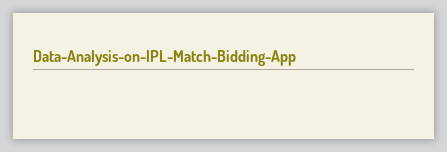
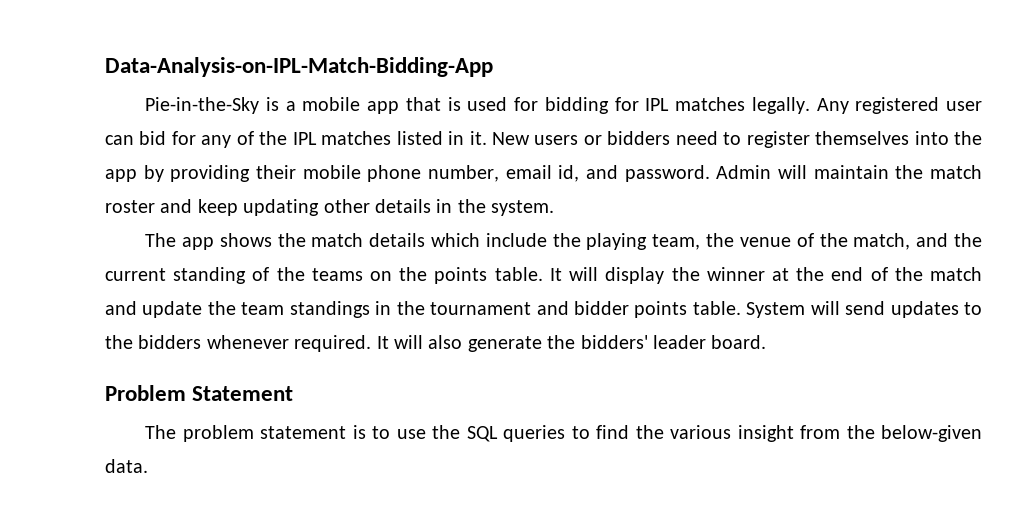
(296, 58) none -> [145,97,983,114] [105,131,983,148] [105,165,982,182] [105,199,555,216] [145,233,982,250] [105,267,983,284] [105,301,982,318] [105,335,767,352] [105,385,294,401] [145,425,983,442] [105,459,148,473] // Pie-in-the-Sky is a mobile app that is used for bidding for IPL matches legally. Any registered user can bid for any of the IPL matches listed in it. New users or bidders need to register themselves into the app by providing their mobile phone number, email id, and password. Admin will maintain the match roster and keep updating other details in the system. // The app shows the match details which include the playing team, the venue of the match, and the current standing of the teams on the points table. It will display the winner at the end of the match and update the team standings in the tournament and bidder points table. System will send updates to the bidders whenever required. It will also generate the bidders' leader board. // Problem Statement // The problem statement is to use the SQL queries to find the various insight from the below-given data.

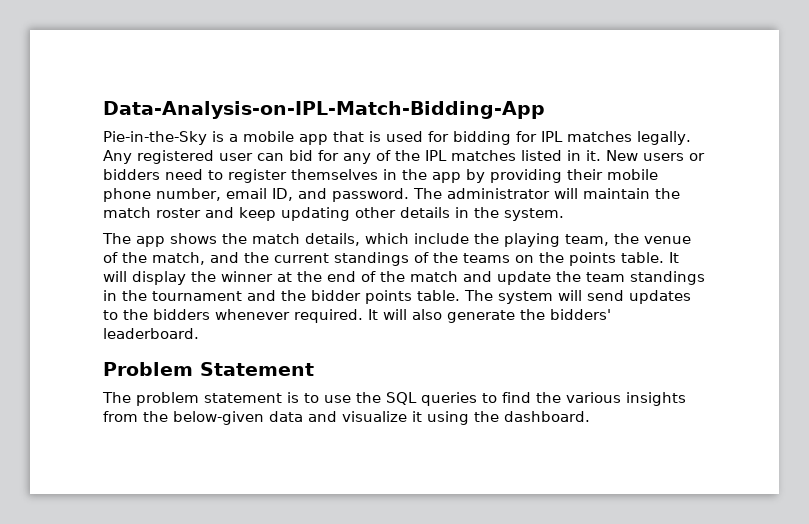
[914,131,949,145] into -> [383,169,397,180] in
[558,165,580,182] id, -> [272,188,293,201] ID,
[716,165,772,179] Admin -> [413,188,550,199] The administrator
[369,233,426,247] details -> [305,233,360,246] details,
[173,267,247,284] standing -> [334,252,409,266] standings
(569, 308) none -> [281,290,306,301] the
[746,302,806,318] System -> [464,290,553,304] The system
[652,335,767,349] leader board. -> [103,328,199,339] leaderboard.
[737,425,794,442] insight -> [626,392,686,406] insights
[105,459,148,473] data. -> [269,411,590,425] data and visualize it using the dashboard.

